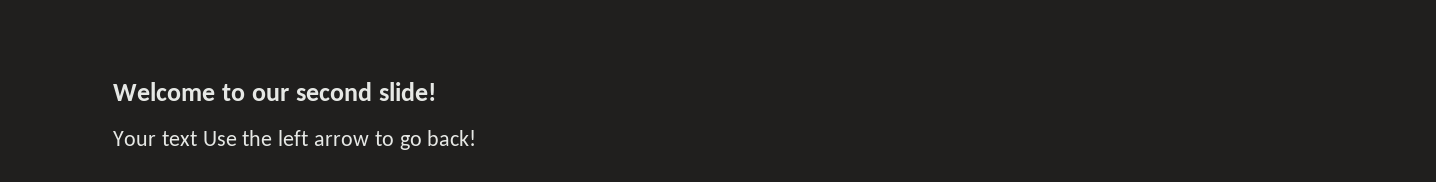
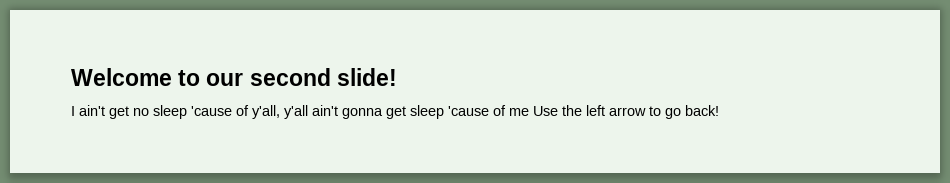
[113,131,197,146] Your text -> [71,105,529,119] I ain't get no sleep 'cause of y'all, y'all ain't gonna get sleep 'cause of me

